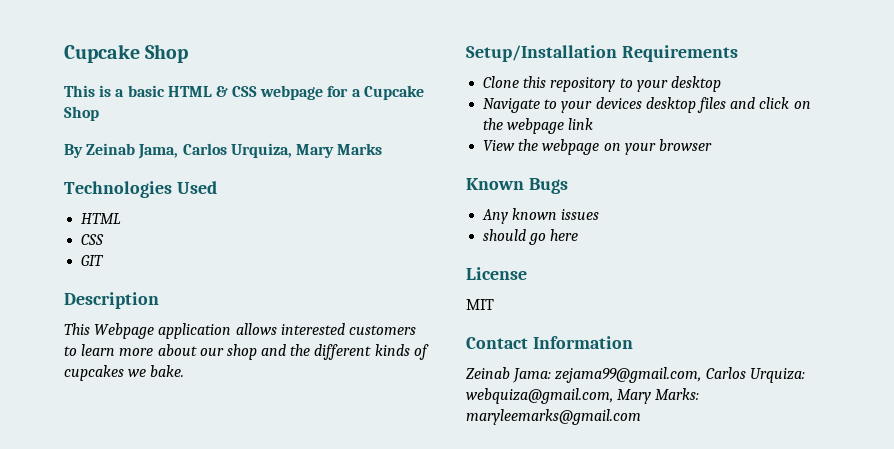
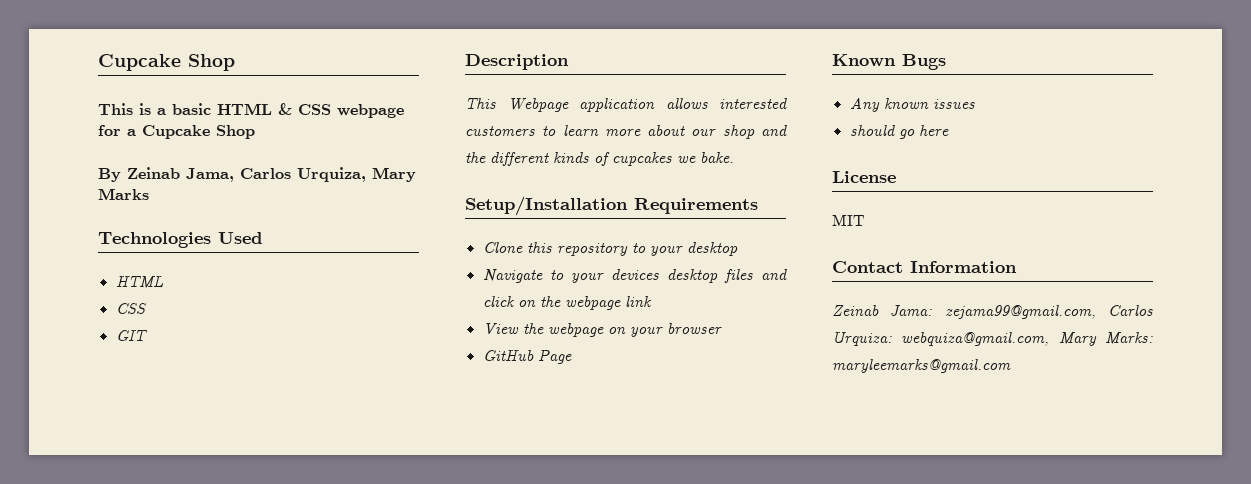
(712, 145) none -> [482,349,572,364] // GitHub Page

